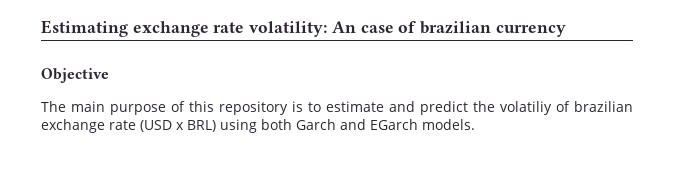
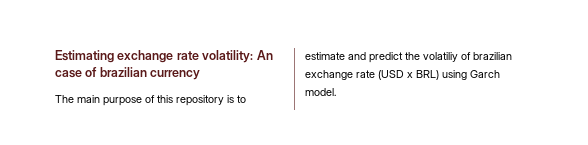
[41,68,109,83] // Objective -> (201, 75) none
[261,119,475,130] both Garch and EGarch models. -> [470,70,500,78] [305,88,336,96] Garch model.

